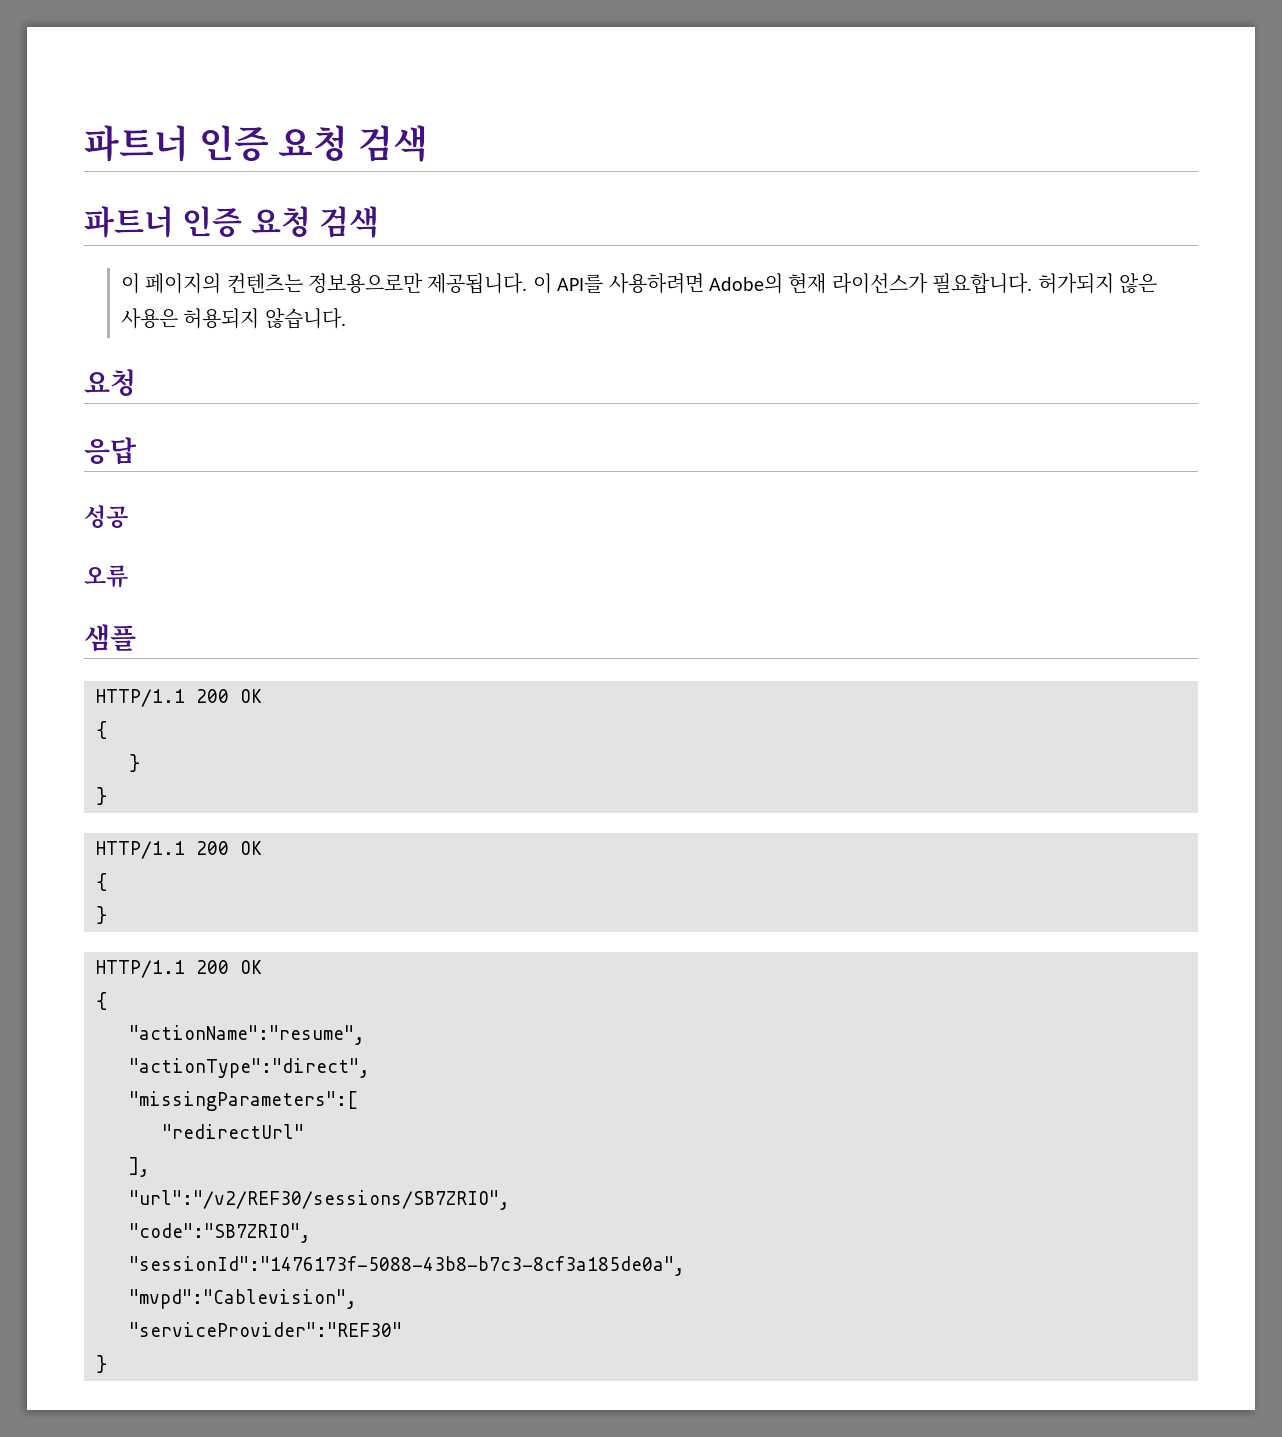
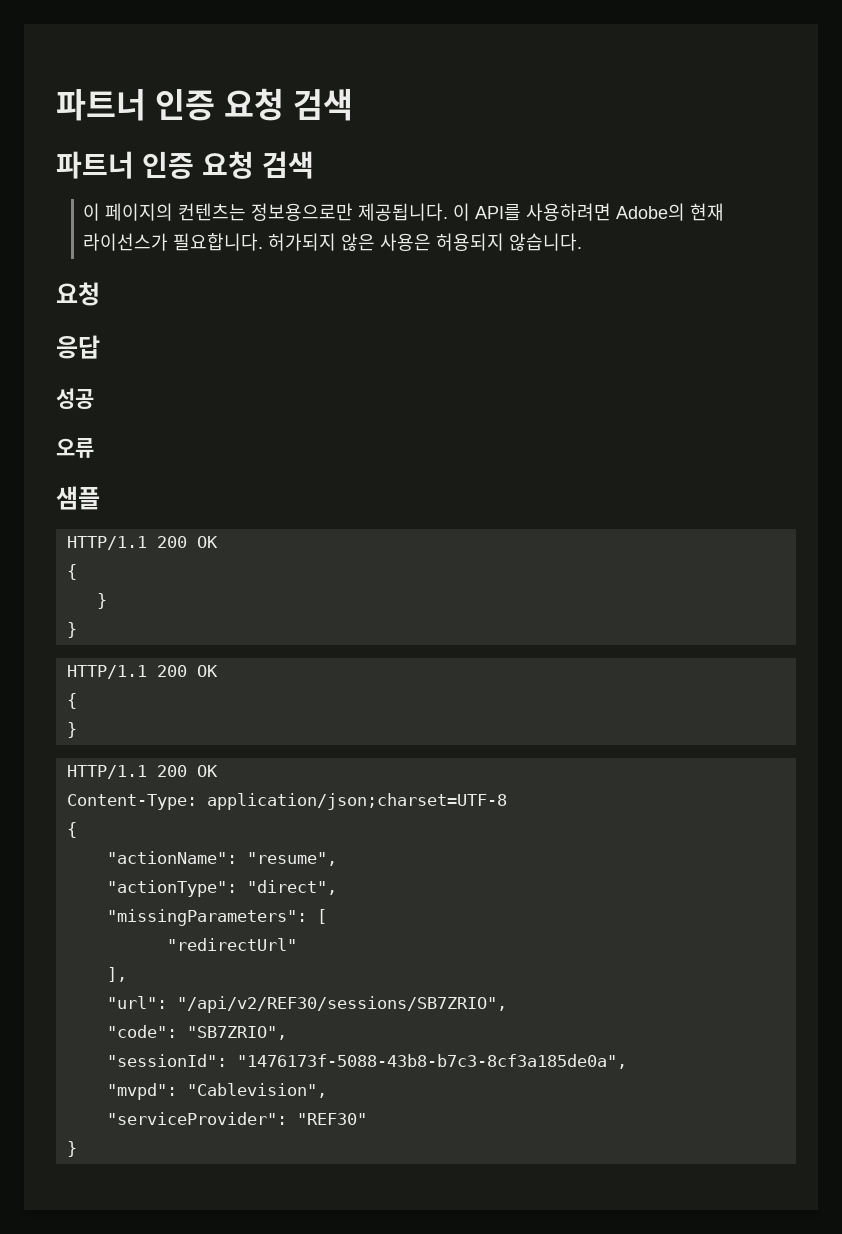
[96,992,107,1010] [129,1025,365,1045] [129,1058,370,1078] [129,1091,358,1111] [162,1124,304,1139] [129,1157,150,1177] [129,1190,510,1210] [129,1223,311,1243] [129,1256,685,1276] [129,1289,357,1309] [129,1322,402,1337] // { // "actionName":"resume", // "actionType":"direct", // "missingParameters":[ // "redirectUrl" // ], // "url":"/v2/REF30/sessions/SB7ZRIO", // "code":"SB7ZRIO", // "sessionId":"1476173f-5088-43b8-b7c3-8cf3a185de0a", // "mvpd":"Cablevision", // "serviceProvider":"REF30" -> [66,793,507,810] [66,822,77,838] [106,851,337,866] [106,880,337,897] [106,909,327,926] [166,938,297,951] [106,967,127,982] [106,996,507,1013] [106,1025,287,1040] [106,1054,627,1069] [106,1083,327,1100] [106,1112,367,1125] // Content-Type: application/json;charset=UTF-8 // { // "actionName": "resume", // "actionType": "direct", // "missingParameters": [ // "redirectUrl" // ], // "url": "/api/v2/REF30/sessions/SB7ZRIO", // "code": "SB7ZRIO", // "sessionId": "1476173f-5088-43b8-b7c3-8cf3a185de0a", // "mvpd": "Cablevision", // "serviceProvider": "REF30"

